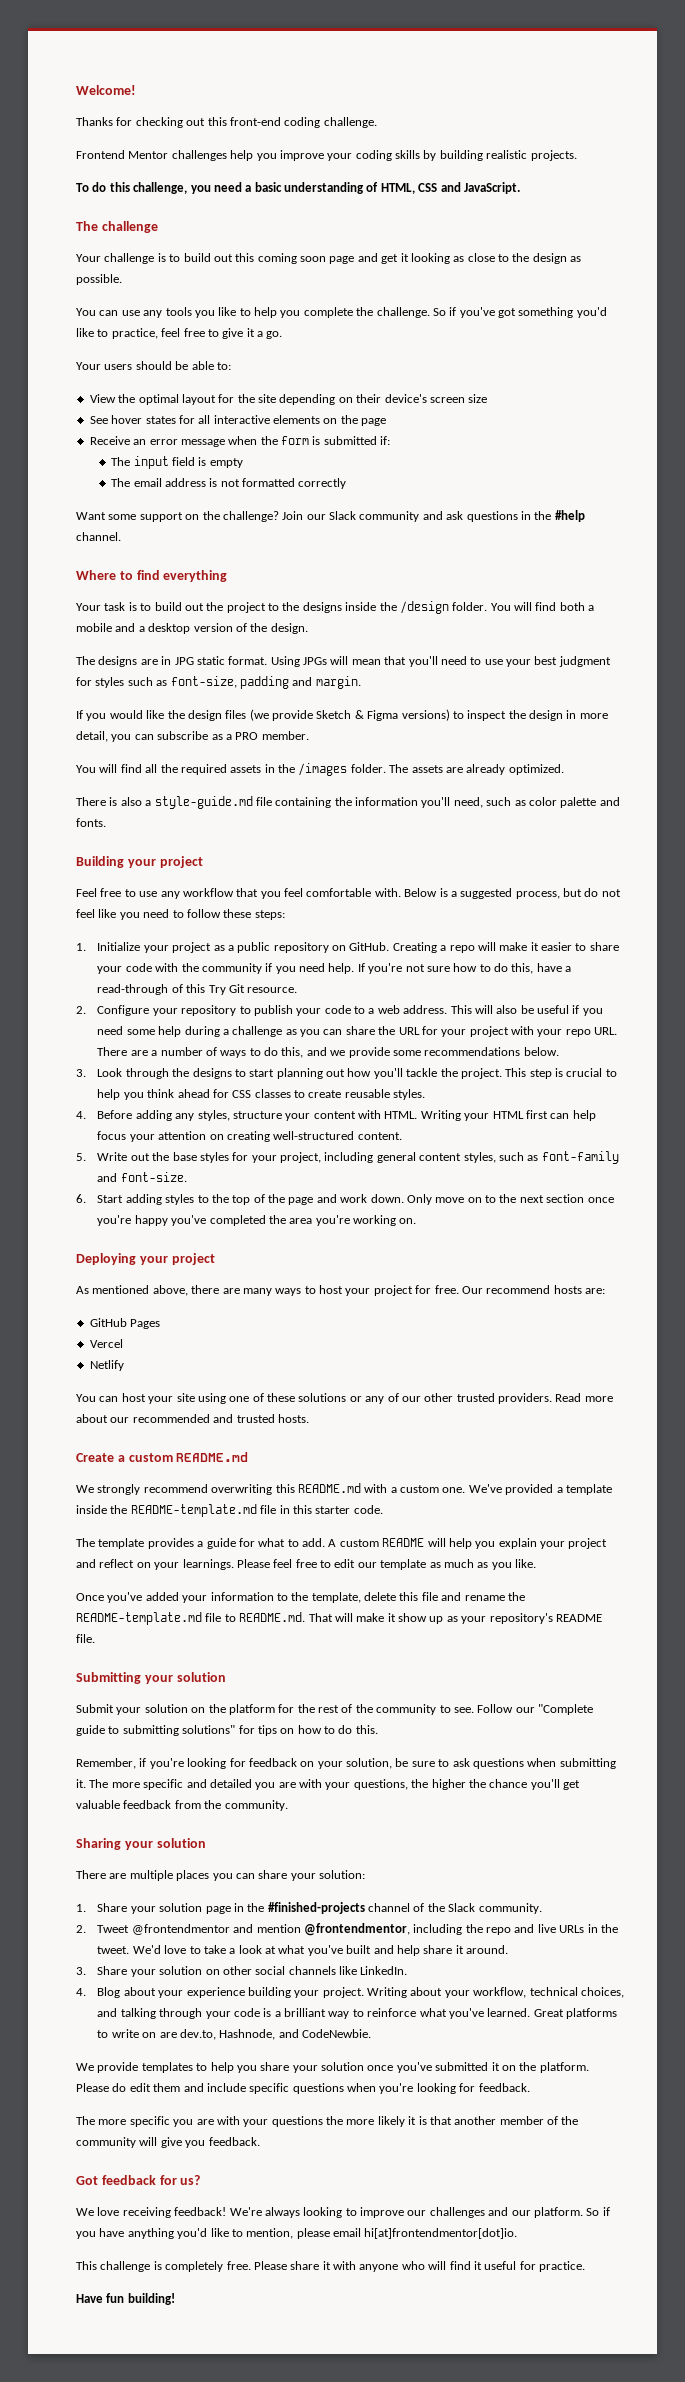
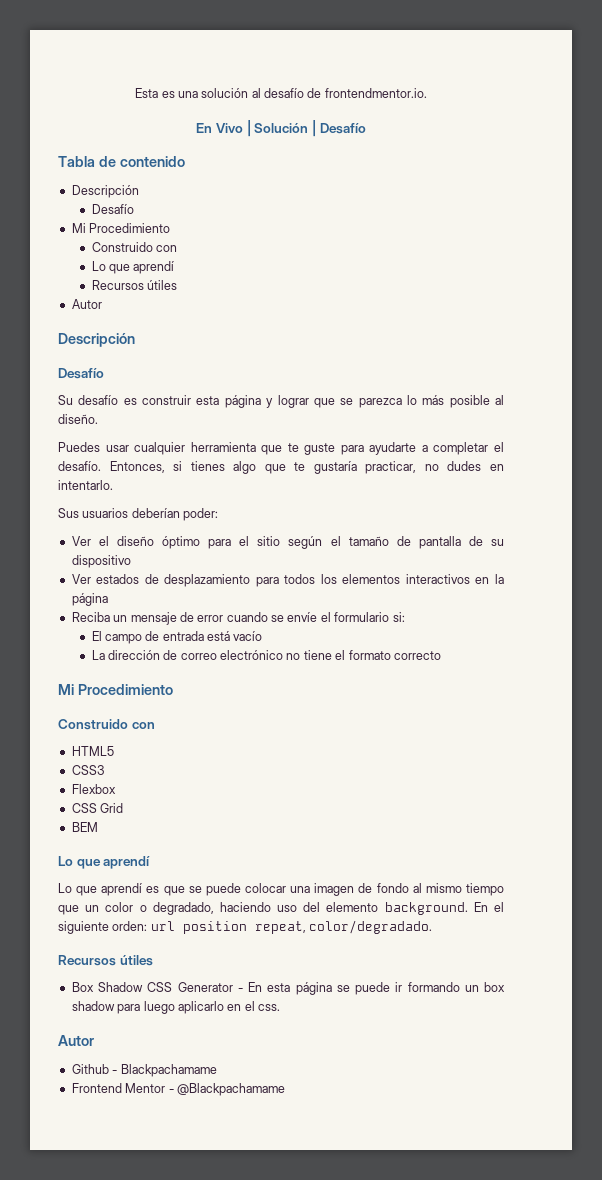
[76,85,136,95] [76,117,377,128] [76,150,577,161] [76,182,520,194] [76,221,158,233] [76,253,582,264] [76,274,122,285] [76,307,607,318] [76,328,283,339] [76,361,231,370] [89,394,488,405] [89,415,387,426] [89,436,391,447] [111,456,243,469] [111,478,347,489] [76,510,585,522] [76,532,121,541] [76,570,228,582] [76,601,595,614] [76,623,308,634] [76,656,611,667] [76,676,361,689] [76,709,608,721] [76,731,309,742] [76,763,564,776] [76,796,620,809] [76,818,106,827] [76,856,203,868] [76,888,621,899] [76,909,285,920] [76,942,619,953] [97,963,572,974] [97,984,298,995] [76,1005,603,1016] [97,1026,618,1037] [97,1047,559,1058] [76,1068,617,1079] [97,1089,426,1100] [76,1110,596,1121] [97,1131,402,1142] [76,1151,619,1164] [97,1172,187,1182] [76,1194,614,1205] [97,1215,417,1226] [76,1253,215,1265] [76,1285,605,1296] [89,1318,161,1329] [89,1339,123,1348] [89,1360,124,1371] [76,1393,613,1404] [76,1414,309,1423] [76,1452,249,1462] [76,1483,612,1495] [76,1504,383,1517] [76,1538,608,1549] [76,1559,536,1570] [76,1592,525,1603] [76,1612,602,1625] [76,1634,95,1643] [76,1672,226,1684] [76,1704,593,1715] [76,1725,378,1736] [76,1758,616,1769] [76,1779,580,1790] [76,1800,288,1811] [76,1838,206,1850] [76,1870,365,1881] [76,1902,542,1914] [76,1923,618,1936] [97,1945,509,1956] [76,1966,408,1977] [76,1987,624,1998] [97,2008,618,2019] [97,2029,372,2040] [76,2062,589,2073] [76,2083,530,2094] [76,2116,579,2127] [76,2137,260,2148] [76,2175,201,2185] [76,2207,610,2218] [76,2228,518,2239] [76,2261,585,2272] [76,2293,175,2305] Welcome! // Thanks for checking out this front-end coding challenge. // Frontend Mentor challenges help you improve your coding skills by building realistic projects. // To do this challenge, you need a basic understanding of HTML, CSS and JavaScript. // The challenge // Your challenge is to build out this coming soon page and get it looking as close to the design as possible. // You can use any tools you like to help you complete the challenge. So if you've got something you'd like to practice, feel free to give it a go. // Your users should be able to: // View the optimal layout for the site depending on their device's screen size // See hover states for all interactive elements on the page // Receive an error message when the form is submitted if: // The input field is empty // The email address is not formatted correctly // Want some support on the challenge? Join our Slack community and ask questions in the #help channel. // Where to find everything // Your task is to build out the project to the designs inside the /design folder. You will find both a mobile and a desktop version of the design. // The designs are in JPG static format. Using JPGs will mean that you'll need to use your best judgment for styles such as font-size, padding and margin. // If you would like the design files (we provide Sketch & Figma versions) to inspect the design in more detail, you can subscribe as a PRO member. // You will find all the required assets in the /images folder. The assets are already optimized. // There is also a style-guide.md file containing the information you'll need, such as color palette and fonts. // Building your project // Feel free to use any workflow that you feel comfortable with. Below is a suggested process, but do not feel like you need to follow these steps: // 1. Initialize your project as a public repository on GitHub. Creating a repo will make it easier to share your code with the community if you need help. If you're not sure how to do this, have a read-through of this Try Git resource. // 2. Configure your repository to publish your code to a web address. This will also be useful if you need some help during a challenge as you can share the URL for your project with your repo URL. There are a number of ways to do this, and we provide some recommendations below. // 3. Look through the designs to start planning out how you'll tackle the project. This step is crucial to help you think ahead for CSS classes to create reusable styles. // 4. Before adding any styles, structure your content with HTML. Writing your HTML first can help focus your attention on creating well-structured content. // 5. Write out the base styles for your project, including general content styles, such as font-family and font-size. // 6. Start adding styles to the top of the page and work down. Only move on to the next section once you're happy you've completed the area you're working on. // Deploying your project // As mentioned above, there are many ways to host your project for free. Our recommend hosts are: // GitHub Pages // Vercel // Netlify // You can host your site using one of these solutions or any of our other trusted providers. Read more about our recommended and trusted hosts. // Create a custom README.md // We strongly recommend overwriting this README.md with a custom one. We've provided a template inside the README-template.md file in this starter code. // The template provides a guide for what to add. A custom README will help you explain your project and reflect on your learnings. Please feel free to edit our template as much as you like. // Once you've added your information to the template, delete this file and rename the README-template.md file to README.md. That will make it show up as your repository's README file. // Submitting your solution // Submit your solution on the platform for the rest of the community to see. Follow our "Complete guide to submitting solutions" for tips on how to do this. // Remember, if you're looking for feedback on your solution, be sure to ask questions when submitting it. The more specific and detailed you are with your questions, the higher the chance you'll get valuable feedback from the community. // Sharing your solution // There are multiple places you can share your solution: // 1. Share your solution page in the #finished-projects channel of the Slack community. // 2. Tweet @frontendmentor and mention @frontendmentor, including the repo and live URLs in the tweet. We'd love to take a look at what you've built and help share it around. // 3. Share your solution on other social channels like LinkedIn. // 4. Blog about your experience building your project. Writing about your workflow, technical choices, and talking through your code is a brilliant way to reinforce what you've learned. Great platforms to write on are dev.to, Hashnode, and CodeNewbie. // We provide templates to help you share your solution once you've submitted it on the platform. Please do edit them and include specific questions when you're looking for feedback. // The more specific you are with your questions the more likely it is that another member of the community will give you feedback. // Got feedback for us? // We love receiving feedback! We're always looking to improve our challenges and our platform. So if you have anything you'd like to mention, please email hi[at]frontendmentor[dot]io. // This challenge is completely free. Please share it with anyone who will find it useful for practice. // Have fun building! -> [135,88,427,98] [196,120,366,137] [58,156,185,167] [71,185,139,198] [91,204,134,214] [71,223,171,233] [91,242,177,252] [91,261,175,274] [91,280,177,290] [71,299,102,309] [58,333,135,347] [58,368,104,379] [58,395,504,408] [58,414,98,424] [58,442,505,455] [58,461,505,474] [58,480,113,490] [58,508,219,521] [71,536,505,549] [71,555,131,568] [71,574,504,587] [71,593,108,606] [71,612,405,625] [91,631,263,644] [91,650,441,660] [58,684,173,695] [58,719,155,730] [71,746,114,756] [71,765,104,775] [71,784,116,794] [71,803,124,813] [71,822,98,832] [58,856,151,869] [58,883,505,896] [58,902,505,915] [58,920,433,934] [58,955,153,966] [71,982,505,995] [71,1001,280,1014] [58,1035,94,1046] [71,1064,217,1077] [71,1083,285,1096] Esta es una solución al desafío de frontendmentor.io. // En Vivo | Solución | Desafío // Tabla de contenido // Descripción // Desafío // Mi Procedimiento // Construido con // Lo que aprendí // Recursos útiles // Autor // Descripción // Desafío // Su desafío es construir esta página y lograr que se parezca lo más posible al diseño. // Puedes usar cualquier herramienta que te guste para ayudarte a completar el desafío. Entonces, si tienes algo que te gustaría practicar, no dudes en intentarlo. // Sus usuarios deberían poder: // Ver el diseño óptimo para el sitio según el tamaño de pantalla de su dispositivo // Ver estados de desplazamiento para todos los elementos interactivos en la página // Reciba un mensaje de error cuando se envíe el formulario si: // El campo de entrada está vacío // La dirección de correo electrónico no tiene el formato correcto // Mi Procedimiento // Construido con // HTML5 // CSS3 // Flexbox // CSS Grid // BEM // Lo que aprendí // Lo que aprendí es que se puede colocar una imagen de fondo al mismo tiempo que un color o degradado, haciendo uso del elemento background. En el siguiente orden: url position repeat, color/degradado. // Recursos útiles // Box Shadow CSS Generator - En esta página se puede ir formando un box shadow para luego aplicarlo en el css. // Autor // Github - Blackpachamame // Frontend Mentor - @Blackpachamame

